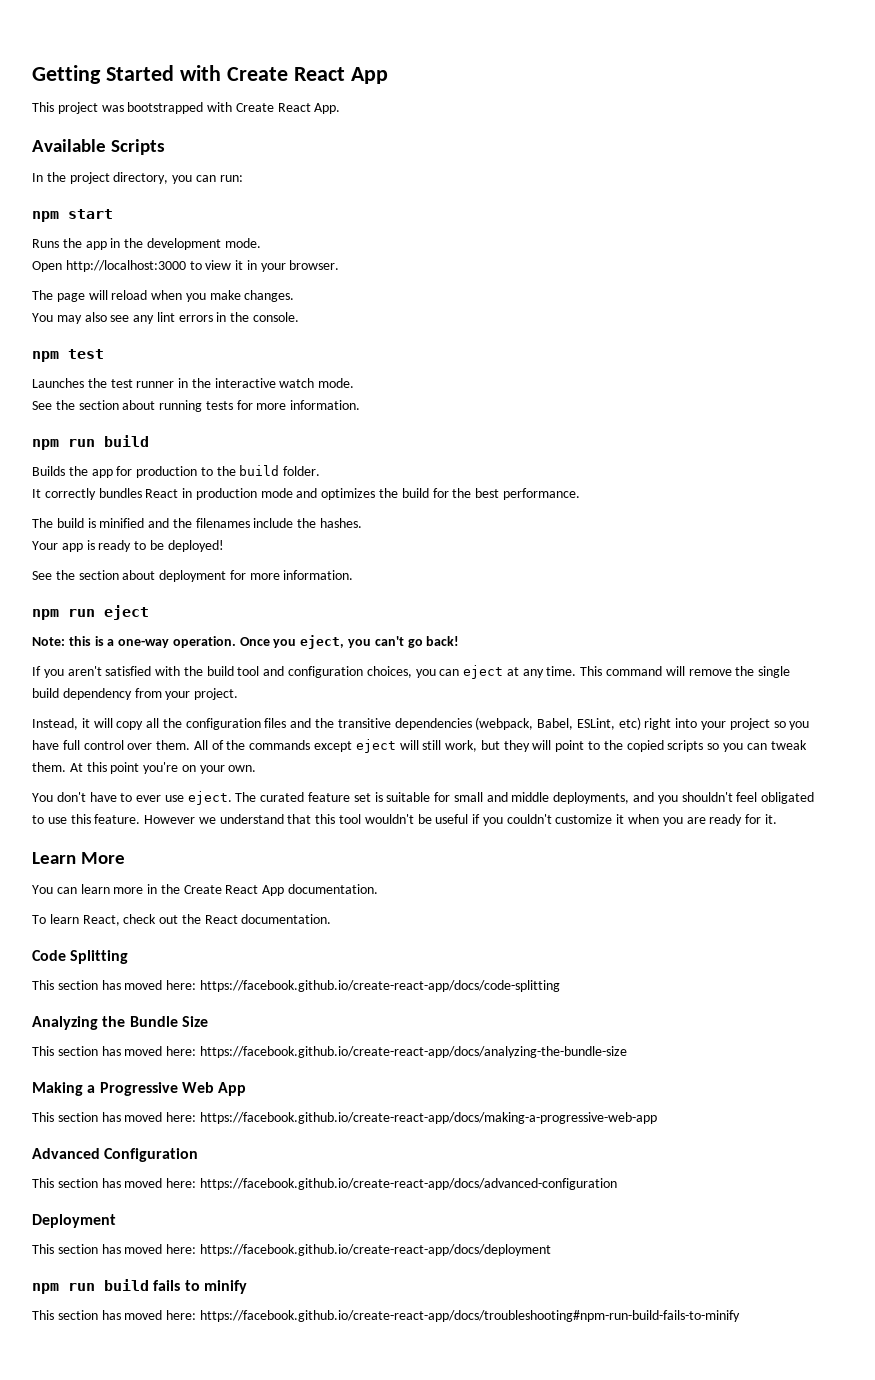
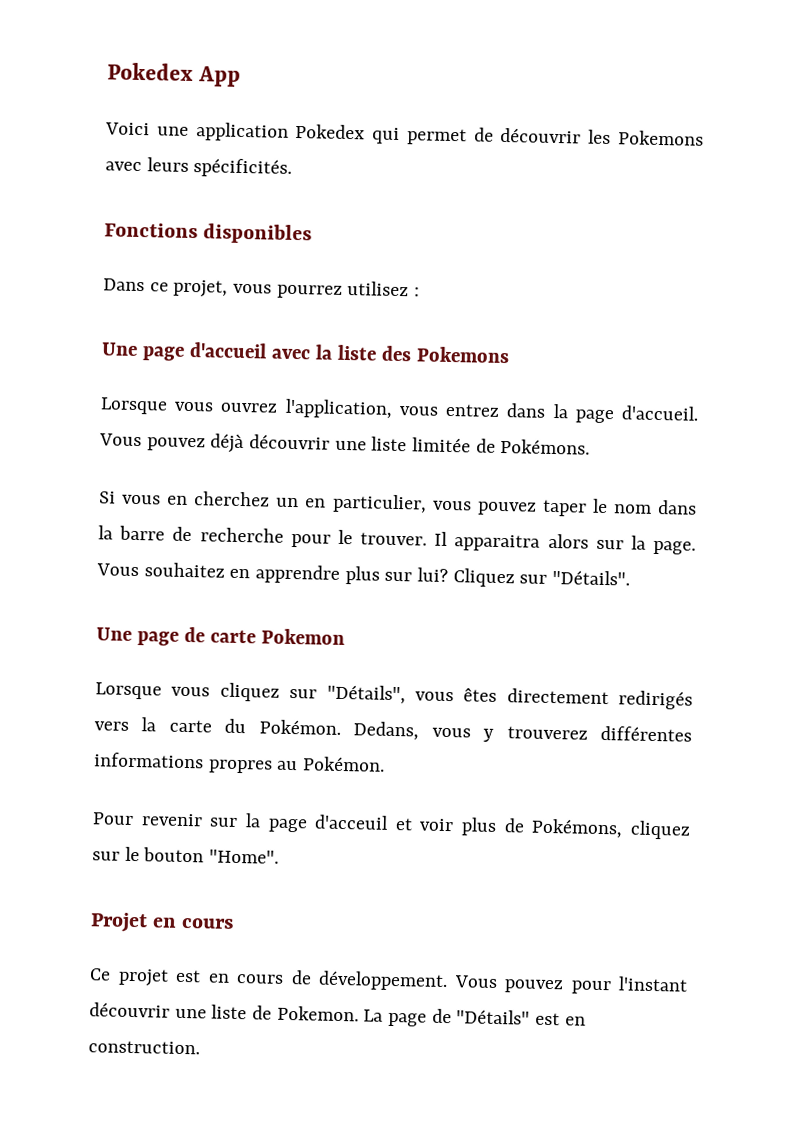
[32,65,388,84] [32,102,341,114] [32,139,166,155] [32,172,243,184] [32,209,113,222] [32,238,261,250] [32,260,340,272] [32,290,295,302] [32,312,300,324] [32,349,104,362] [32,378,355,388] [32,400,361,412] [32,435,149,450] [32,465,321,478] [32,488,580,500] [32,518,363,528] [32,540,224,552] [32,570,354,582] [32,605,149,620] [32,635,460,649] [32,665,791,679] [32,688,239,700] [32,717,810,730] [32,739,807,753] [32,762,257,774] [32,791,815,805] [32,814,777,826] [32,852,126,864] [32,884,379,896] [32,914,332,926] [32,950,129,964] [32,980,560,992] [32,1016,208,1030] [32,1046,627,1058] [32,1082,247,1096] [32,1112,657,1124] [32,1148,199,1162] [32,1178,617,1190] [32,1214,116,1228] [32,1244,551,1256] [32,1279,247,1294] [32,1310,740,1322] Getting Started with Create React App // This project was bootstrapped with Create React App. // Available Scripts // In the project directory, you can run: // npm start // Runs the app in the development mode. // Open http://localhost:3000 to view it in your browser. // The page will reload when you make changes. // You may also see any lint errors in the console. // npm test // Launches the test runner in the interactive watch mode. // See the section about running tests for more information. // npm run build // Builds the app for production to the build folder. // It correctly bundles React in production mode and optimizes the build for the best performance. // The build is minified and the filenames include the hashes. // Your app is ready to be deployed! // See the section about deployment for more information. // npm run eject // Note: this is a one-way operation. Once you eject, you can't go back! // If you aren't satisfied with the build tool and configuration choices, you can eject at any time. This command will remove the single build dependency from your project. // Instead, it will copy all the configuration files and the transitive dependencies (webpack, Babel, ESLint, etc) right into your project so you have full control over them. All of the commands except eject will still work, but they will point to the copied scripts so you can tweak them. At this point you're on your own. // You don't have to ever use eject. The curated feature set is suitable for small and middle deployments, and you shouldn't feel obligated to use this feature. However we understand that this tool wouldn't be useful if you couldn't customize it when you are ready for it. // Learn More // You can learn more in the Create React App documentation. // To learn React, check out the React documentation. // Code Splitting // This section has moved here: https://facebook.github.io/create-react-app/docs/code-splitting // Analyzing the Bundle Size // This section has moved here: https://facebook.github.io/create-react-app/docs/analyzing-the-bundle-size // Making a Progressive Web App // This section has moved here: https://facebook.github.io/create-react-app/docs/making-a-progressive-web-app // Advanced Configuration // This section has moved here: https://facebook.github.io/create-react-app/docs/advanced-configuration // Deployment // This section has moved here: https://facebook.github.io/create-react-app/docs/deployment // npm run build fails to minify // This section has moved here: https://facebook.github.io/create-react-app/docs/troubleshooting#npm-run-build-fails-to-minify -> [107,62,241,87] [105,122,704,146] [105,157,293,178] [104,222,313,245] [103,278,421,299] [101,341,510,364] [100,397,699,424] [99,433,591,455] [99,491,697,517] [98,525,696,555] [96,562,631,588] [96,626,345,646] [95,682,693,710] [94,717,692,742] [94,752,386,774] [92,812,691,840] [92,846,280,864] [90,912,235,933] [89,968,688,995] [89,1002,586,1027] [88,1040,200,1055] Pokedex App // Voici une application Pokedex qui permet de découvrir les Pokemons avec leurs spécificités. // Fonctions disponibles // Dans ce projet, vous pourrez utilisez : // Une page d'accueil avec la liste des Pokemons // Lorsque vous ouvrez l'application, vous entrez dans la page d'accueil. Vous pouvez déjà découvrir une liste limitée de Pokémons. // Si vous en cherchez un en particulier, vous pouvez taper le nom dans la barre de recherche pour le trouver. Il apparaitra alors sur la page. Vous souhaitez en apprendre plus sur lui? Cliquez sur "Détails". // Une page de carte Pokemon // Lorsque vous cliquez sur "Détails", vous êtes directement redirigés vers la carte du Pokémon. Dedans, vous y trouverez différentes informations propres au Pokémon. // Pour revenir sur la page d'acceuil et voir plus de Pokémons, cliquez sur le bouton "Home". // Projet en cours // Ce projet est en cours de développement. Vous pouvez pour l'instant découvrir une liste de Pokemon. La page de "Détails" est en construction.

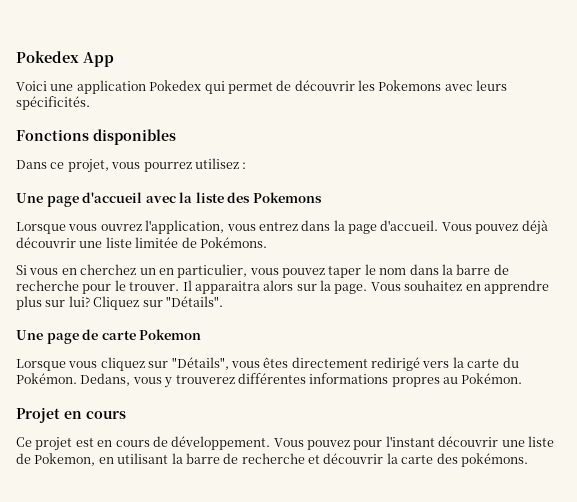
[618,690,693,710] redirigés -> [371,357,420,371] redirigé
[92,812,691,840] [92,846,280,864] // Pour revenir sur la page d'acceuil et voir plus de Pokémons, cliquez sur le bouton "Home". -> (523, 378) none
[276,1005,586,1027] [88,1040,200,1055] Pokemon. La page de "Détails" est en construction. -> [34,453,528,467] Pokemon, en utilisant la barre de recherche et découvrir la carte des pokémons.

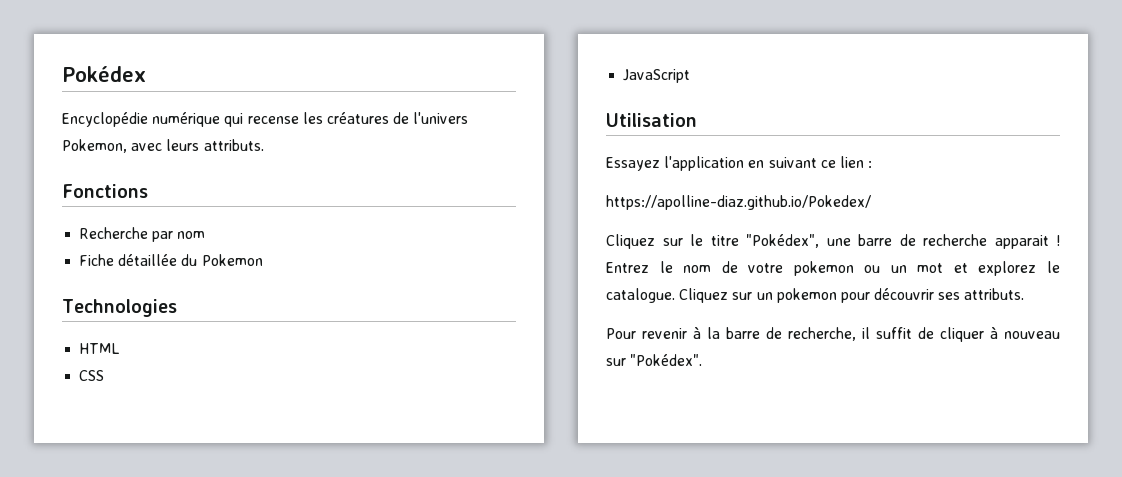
[16,51,114,67] [16,80,442,94] Pokedex App // Voici une application Pokedex qui permet de découvrir les Pokemons -> [62,66,146,82] [62,112,469,127] [62,139,127,153] Pokédex // Encyclopédie numérique qui recense les créatures de l'univers Pokemon,
[16,96,90,110] spécificités. -> [203,139,264,151] attributs.
[93,129,176,145] [16,158,247,173] [16,192,322,207] [16,220,548,235] [16,237,267,248] [16,264,509,278] [16,280,549,294] [16,296,223,310] [16,329,202,344] [16,357,519,371] [16,373,523,388] [16,407,126,423] [16,436,554,451] [16,453,528,467] disponibles // Dans ce projet, vous pourrez utilisez : // Une page d'accueil avec la liste des Pokemons // Lorsque vous ouvrez l'application, vous entrez dans la page d'accueil. Vous pouvez déjà découvrir une liste limitée de Pokémons. // Si vous en cherchez un en particulier, vous pouvez taper le nom dans la barre de recherche pour le trouver. Il apparaitra alors sur la page. Vous souhaitez en apprendre plus sur lui? Cliquez sur "Détails". // Une page de carte Pokemon // Lorsque vous cliquez sur "Détails", vous êtes directement redirigé vers la carte du Pokémon. Dedans, vous y trouverez différentes informations propres au Pokémon. // Projet en cours // Ce projet est en cours de développement. Vous pouvez pour l'instant découvrir une liste de Pokemon, en utilisant la barre de recherche et découvrir la carte des pokémons. -> [79,227,206,242] [79,254,263,266] [62,299,177,317] [79,343,120,354] [79,370,105,381] [623,69,691,83] [606,113,697,127] [606,156,873,171] [606,195,871,210] [606,234,1060,249] [606,261,1060,276] [606,288,1025,303] [606,326,1060,342] [606,354,703,366] // Recherche par nom // Fiche détaillée du Pokemon // Technologies // HTML // CSS // JavaScript // Utilisation // Essayez l'application en suivant ce lien : // https://apolline-diaz.github.io/Pokedex/ // Cliquez sur le titre "Pokédex", une barre de recherche apparait ! Entrez le nom de votre pokemon ou un mot et explorez le catalogue. Cliquez sur un pokemon pour découvrir ses attributs. // Pour revenir à la barre de recherche, il suffit de cliquer à nouveau sur "Pokédex".

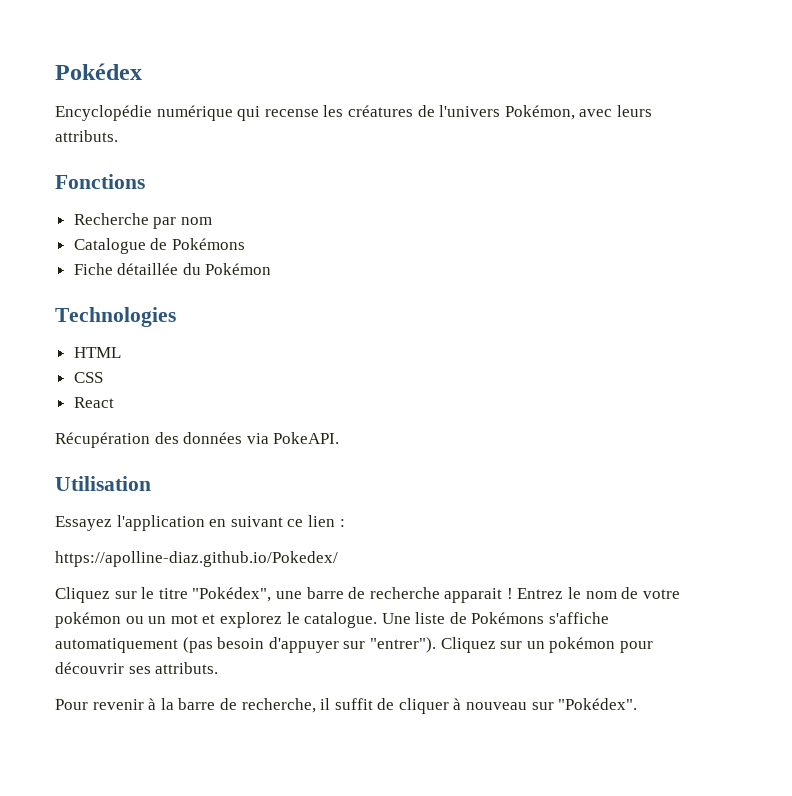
[62,139,127,153] Pokemon, -> [504,105,575,120] Pokémon,
(206, 235) none -> [73,238,245,254] // Catalogue de Pokémons
[201,254,263,266] Pokemon -> [205,263,272,275] Pokémon
[623,69,691,83] JavaScript -> [73,397,114,408] [55,432,340,448] React // Récupération des données via PokeAPI.
[793,261,854,276] pokemon -> [55,612,121,628] pokémon
(675, 295) none -> [381,612,610,624] [55,637,436,653] Une liste de Pokémons s'affiche automatiquement (pas besoin d'appuyer sur "entrer").
[776,288,837,303] pokemon -> [549,637,616,653] pokémon

